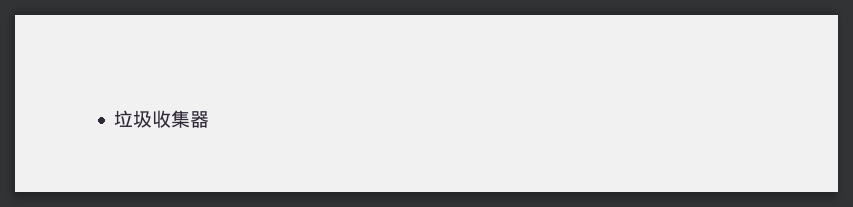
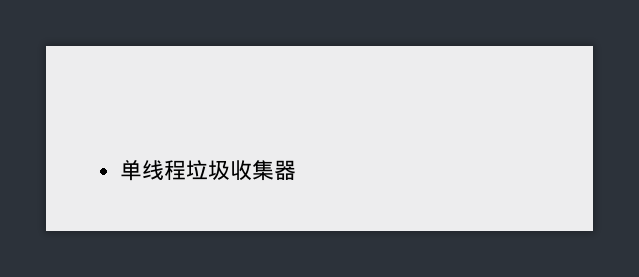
(114, 118) none -> [120,160,187,181] 单线程

